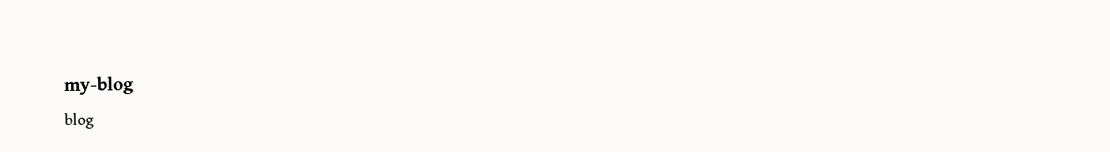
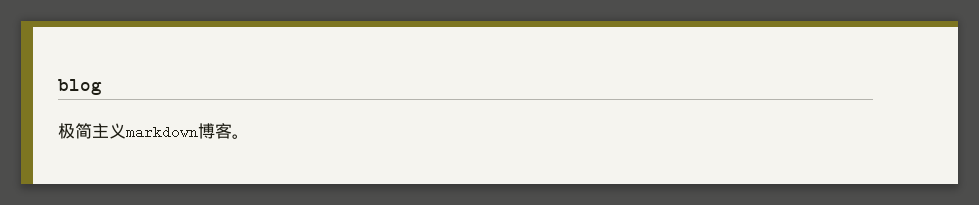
[63,76,135,96] [64,112,94,130] my-blog // blog -> [58,79,102,95] [58,123,249,139] blog // 极简主义markdown博客。

